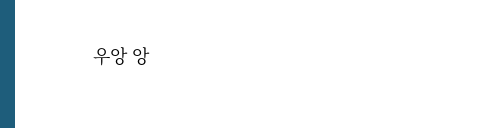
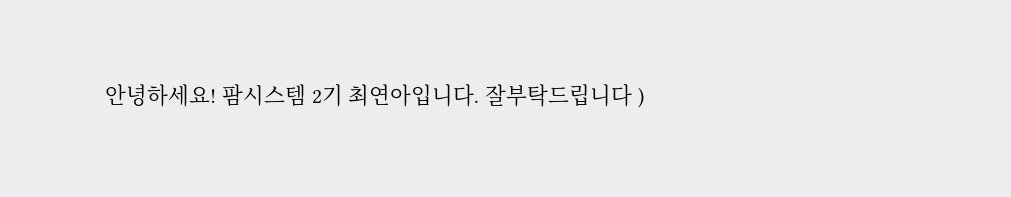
[93,47,150,66] 우앙 앙 -> [105,84,645,108] 안녕하세요! 팜시스템 2기 최연아입니다. 잘부탁드립니다 )

